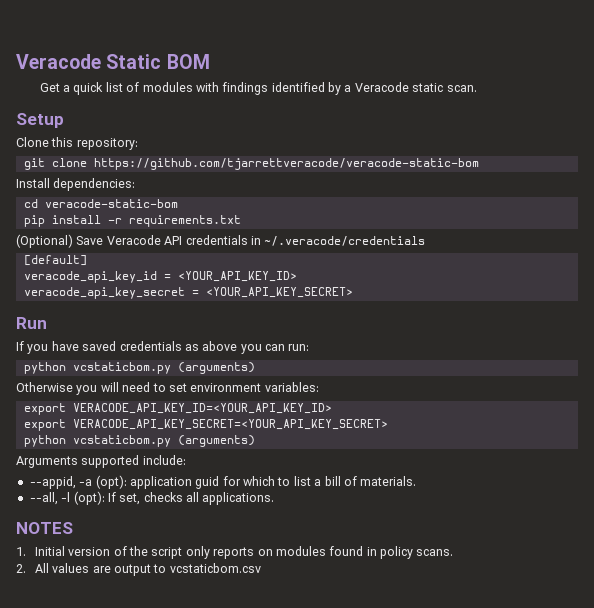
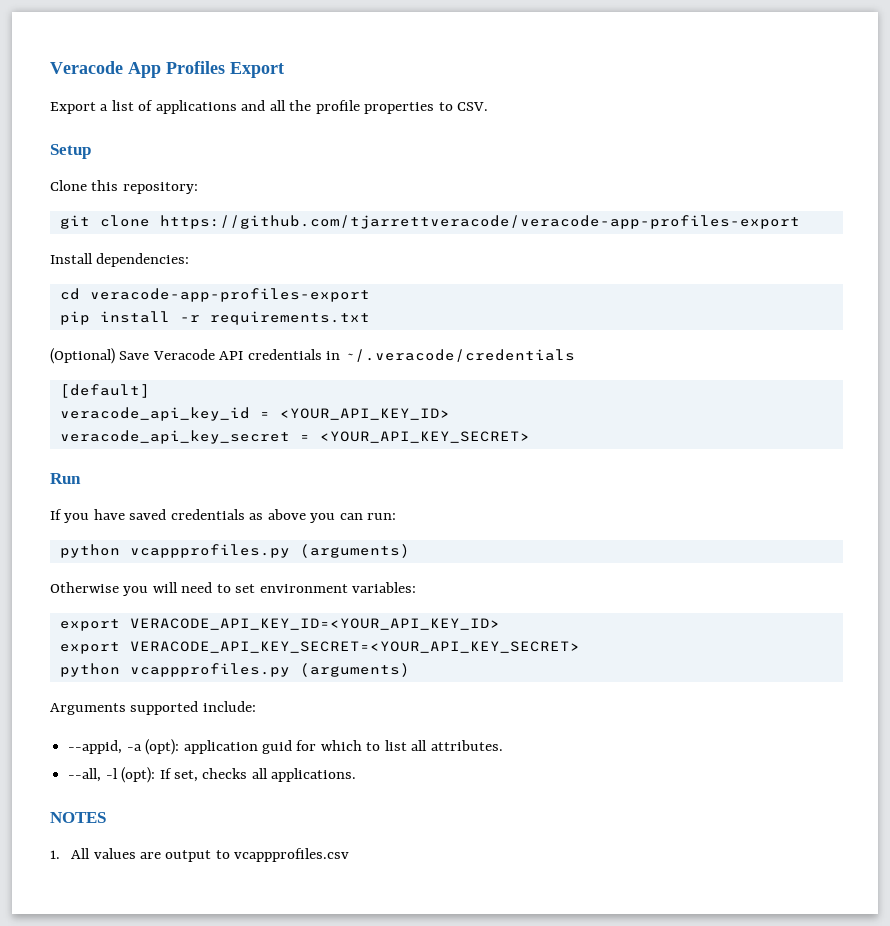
[16,54,210,69] [39,82,477,95] Veracode Static BOM // Get a quick list of modules with findings identified by a Veracode static scan. -> [50,61,284,78] [50,100,489,114] Veracode App Profiles Export // Export a list of applications and all the profile properties to CSV.
[93,158,479,170] https://github.com/tjarrettveracode/veracode-static-bom -> [159,215,800,229] https://github.com/tjarrettveracode/veracode-app-profiles-export
[44,199,178,208] veracode-static-bom -> [89,288,370,302] veracode-app-profiles-export
[72,362,171,374] vcstaticbom.py -> [129,544,290,558] vcappprofiles.py
[72,435,171,447] vcstaticbom.py -> [129,663,290,677] vcappprofiles.py
[314,476,417,486] a bill of materials. -> [411,740,503,751] all attributes.
[34,546,454,559] [16,564,26,573] Initial version of the script only reports on modules found in policy scans. // 2. -> (60, 854) none
[169,563,261,573] vcstaticbom.csv -> [234,848,350,862] vcappprofiles.csv

